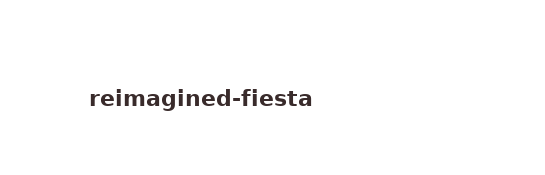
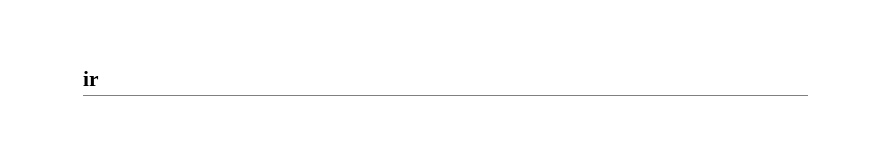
[89,89,313,111] reimagined-fiesta -> [83,71,99,86] ir

